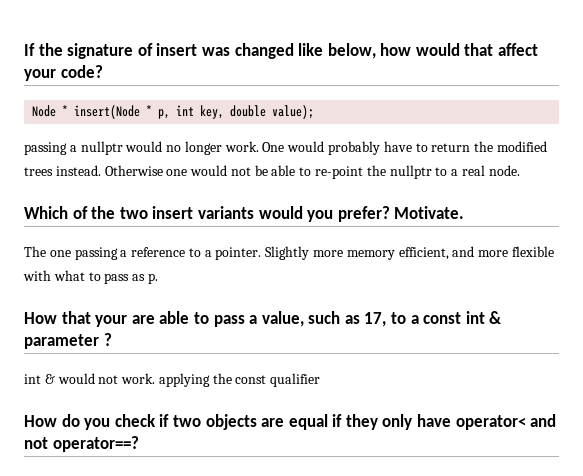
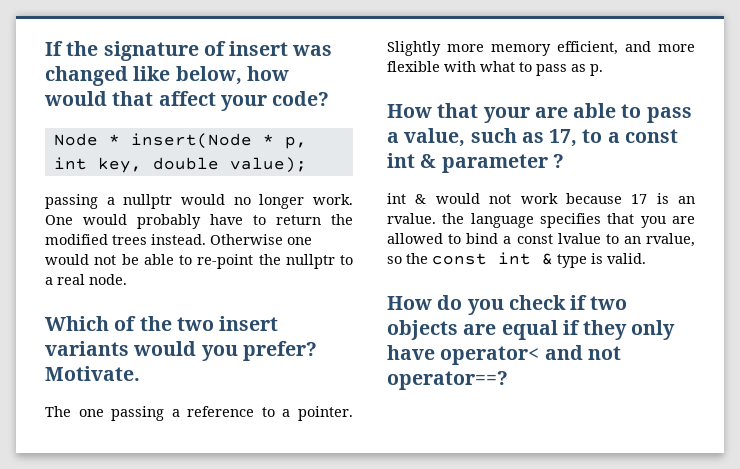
[121,373,321,387] work. applying the const qualifier -> [520,193,695,204] [387,213,695,228] [387,233,695,247] [387,252,646,268] work because 17 is an rvalue. the language specifies that you are allowed to bind a const lvalue to an rvalue, so the const int & type is valid.

